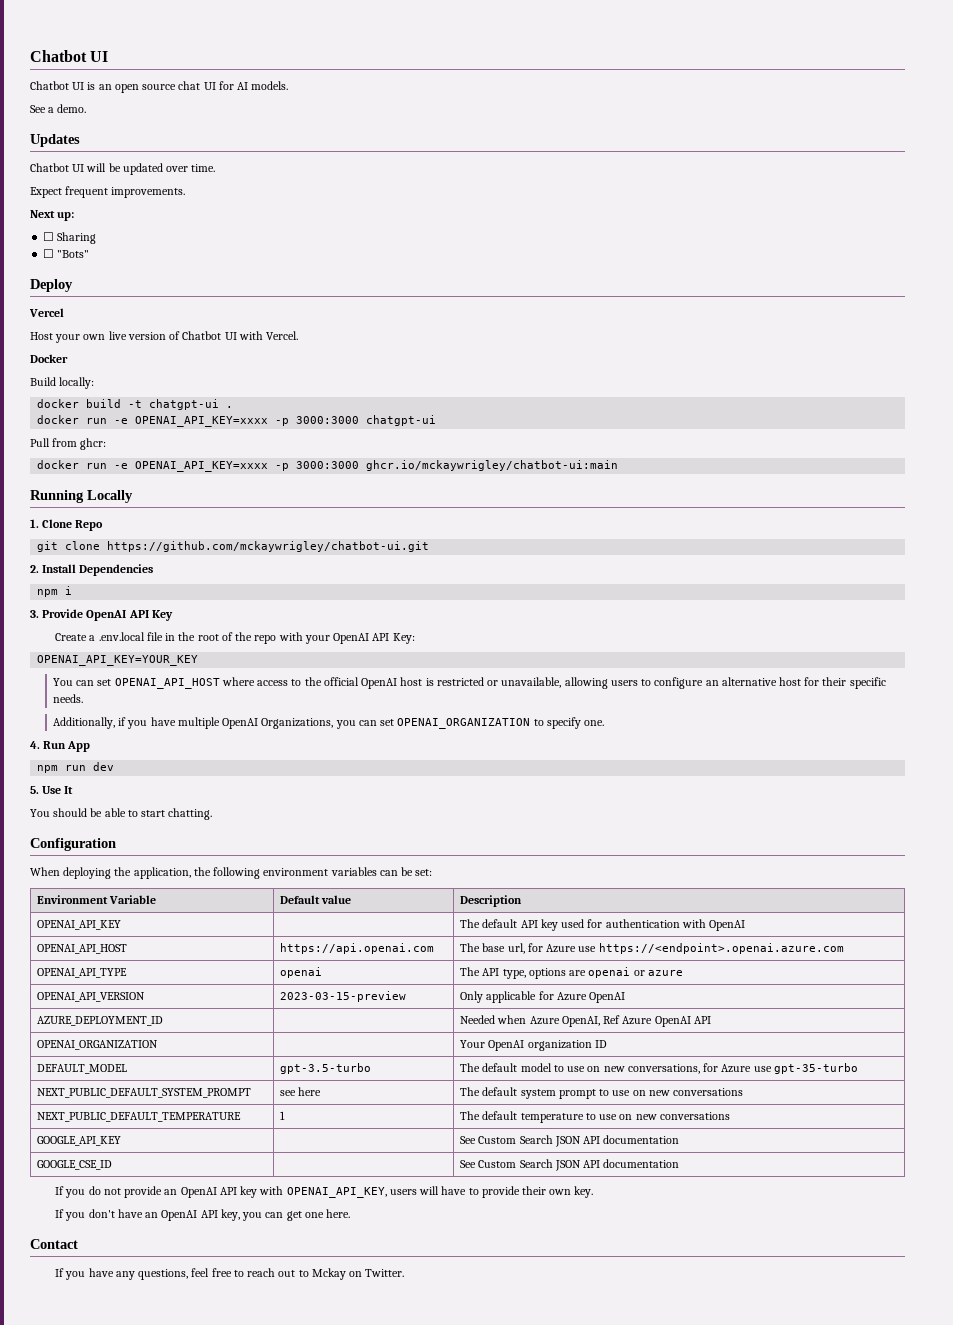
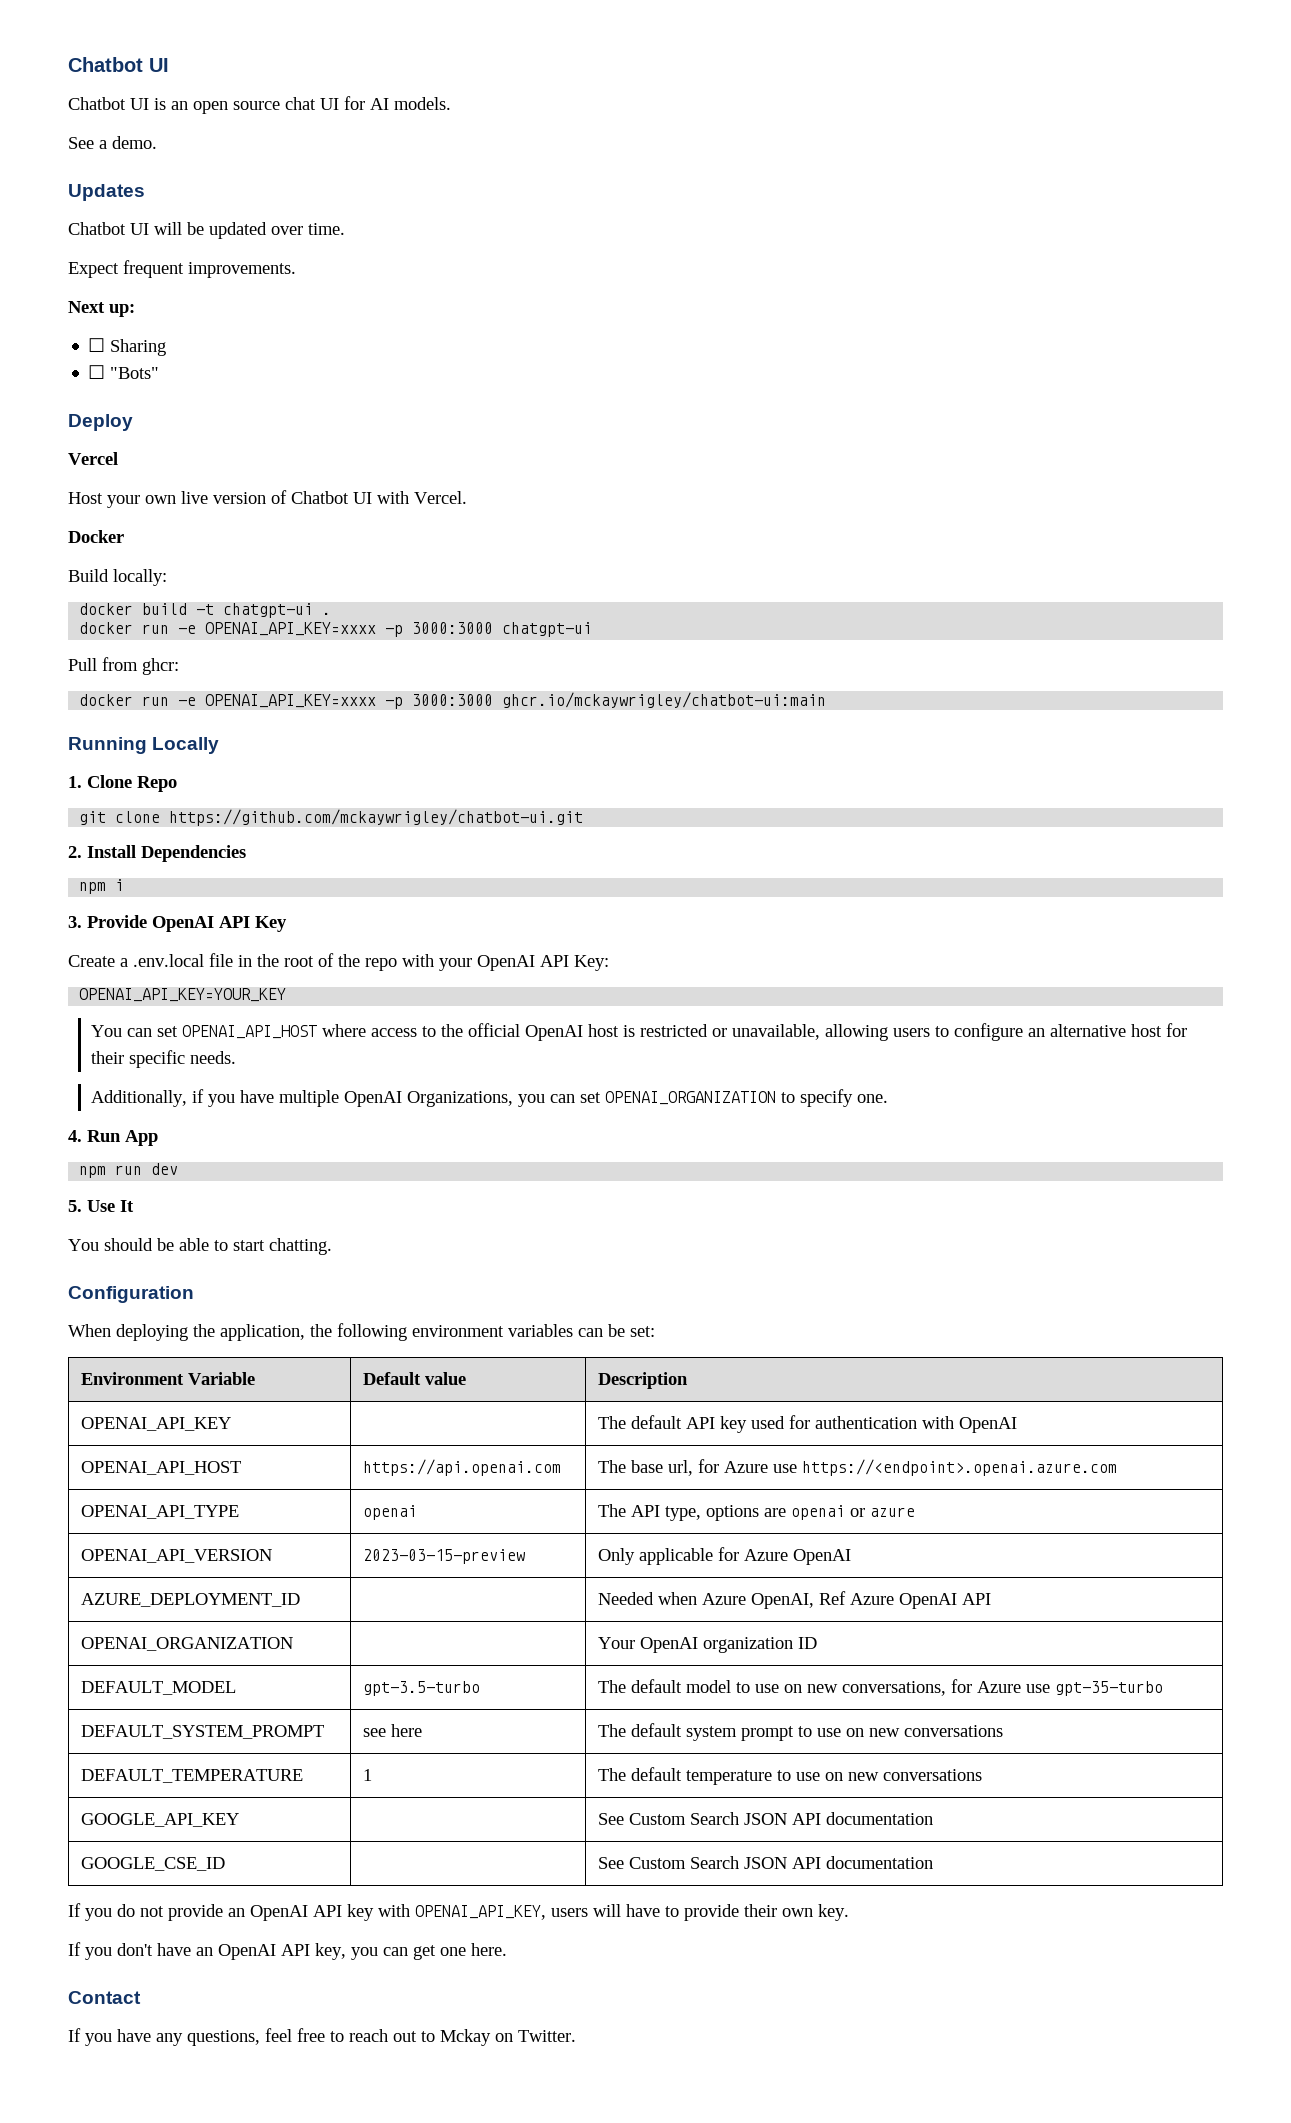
[37,1088,252,1098] NEXT_PUBLIC_DEFAULT_SYSTEM_PROMPT -> [80,1725,324,1739] DEFAULT_SYSTEM_PROMPT
[37,1112,242,1122] NEXT_PUBLIC_DEFAULT_TEMPERATURE -> [80,1769,303,1783] DEFAULT_TEMPERATURE

